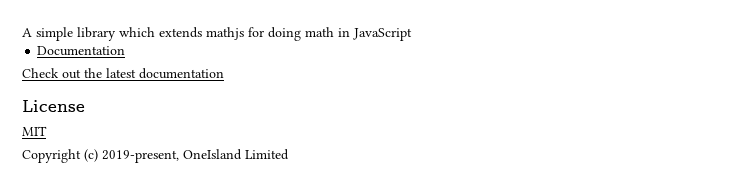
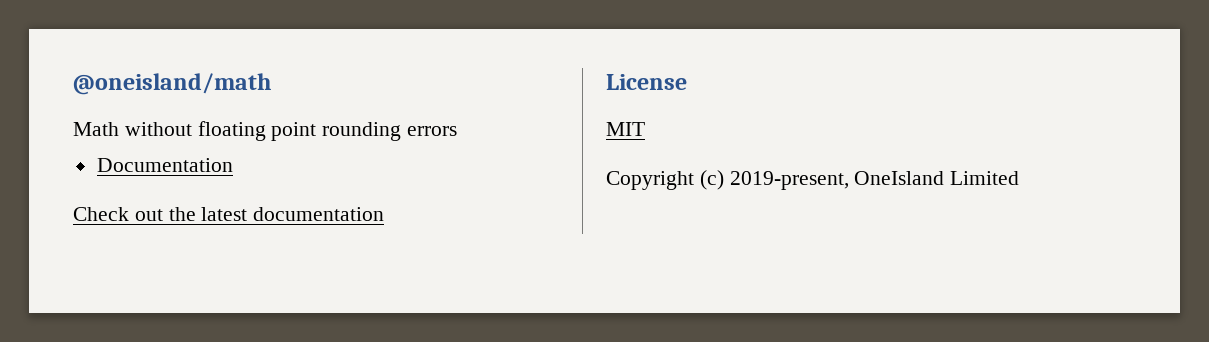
[22,27,412,41] A simple library which extends mathjs for doing math in JavaScript -> [73,73,271,95] [73,121,458,141] @oneisland/math // Math without floating point rounding errors

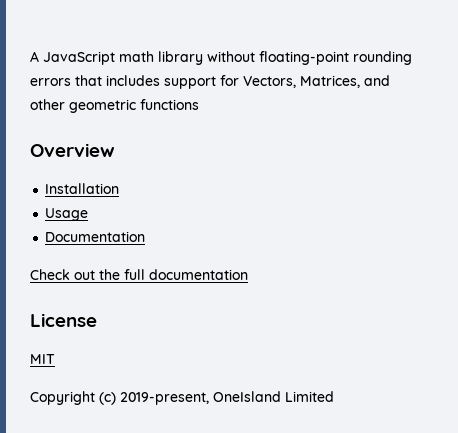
[73,73,271,95] [73,121,458,141] @oneisland/math // Math without floating point rounding errors -> [30,51,412,65] [30,75,390,89] [30,99,199,113] [30,143,115,157] [45,183,120,194] [45,208,89,221] A JavaScript math library without floating-point rounding errors that includes support for Vectors, Matrices, and other geometric functions // Overview // Installation // Usage
[201,207,248,221] latest -> [124,269,145,280] full

